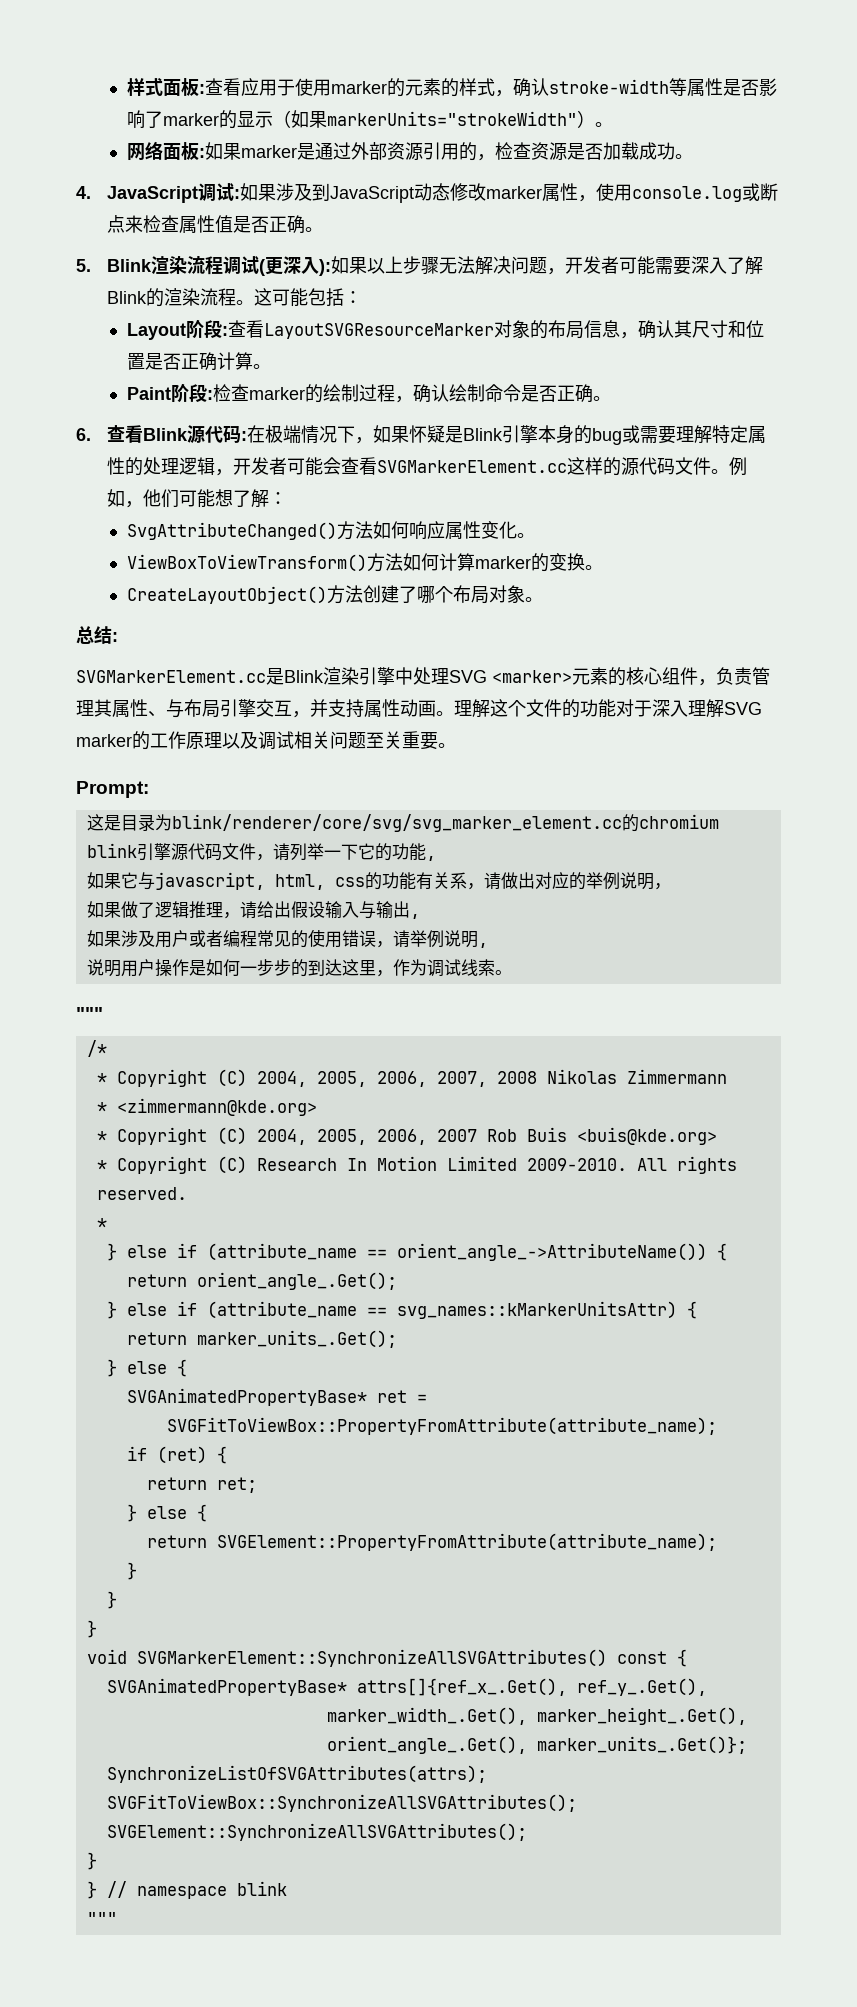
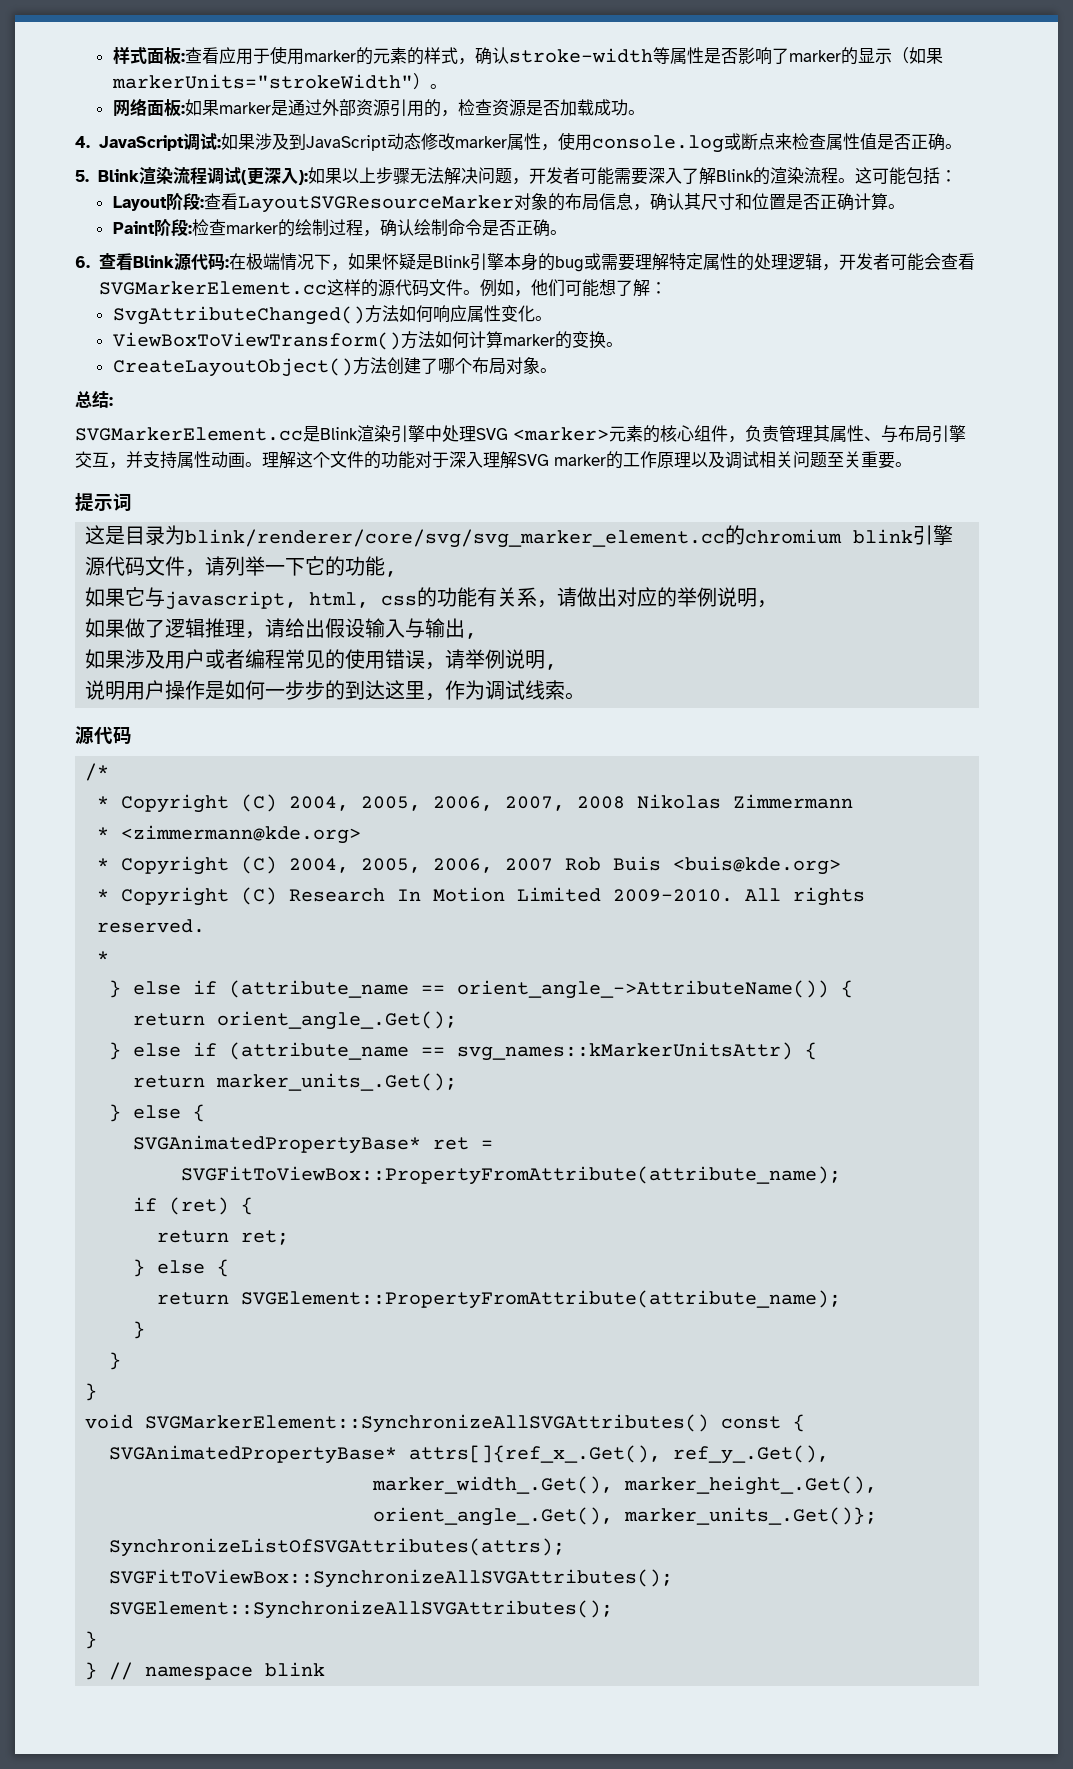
[76,781,149,798] Prompt: -> [75,492,132,512] 提示词
[76,1007,103,1020] """ -> [75,726,132,745] 源代码
[86,1912,117,1925] // """ -> (326, 1669) none

